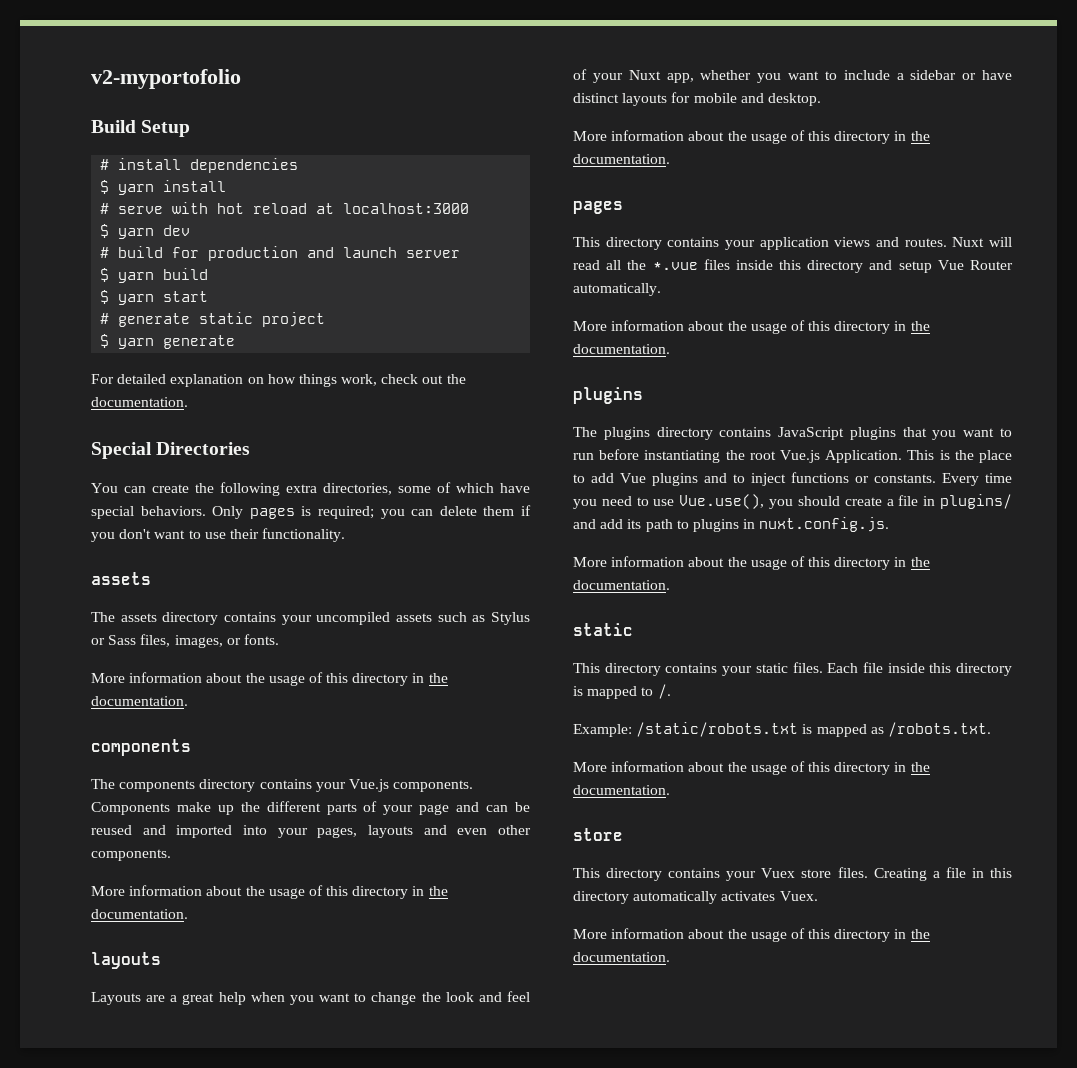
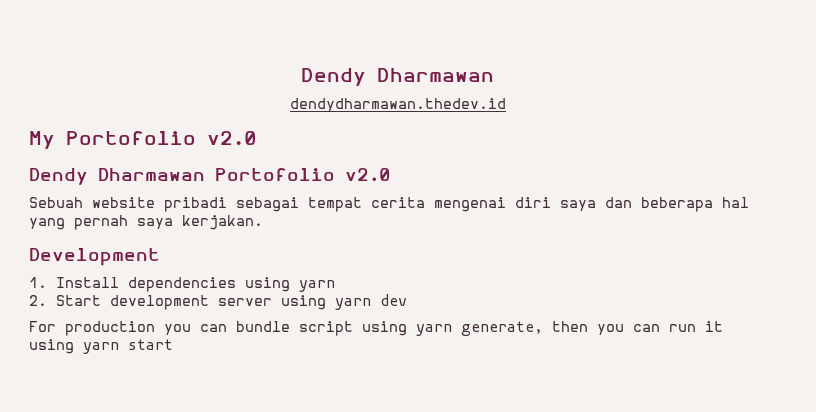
[91,69,241,89] [91,120,191,137] [100,158,299,173] [100,180,227,195] [100,202,470,214] [100,224,191,239] [100,246,461,261] [100,268,209,283] [100,290,209,305] [100,312,326,327] [100,334,236,349] [91,374,466,387] [91,397,188,407] [91,442,251,459] [91,482,530,496] [91,505,532,519] [91,528,346,542] [91,572,151,585] [91,612,530,625] [91,634,279,648] [91,672,448,686] [91,696,188,706] [91,739,191,756] [91,779,474,792] [91,801,531,815] [91,825,531,838] [91,849,171,861] [91,885,448,899] [91,909,188,919] [91,952,161,969] [91,991,530,1005] [573,69,1012,83] [573,92,821,106] [573,130,930,144] [573,154,670,164] [573,201,623,214] [573,237,1012,250] [573,259,1013,273] [573,283,661,296] [573,320,930,334] [573,344,670,354] [573,387,643,404] [573,427,1012,440] [573,449,1012,463] [573,472,1012,486] [573,494,1012,509] [573,517,890,532] [573,556,930,570] [573,580,670,590] [573,623,633,636] [573,662,1012,676] [573,684,671,699] [573,722,991,737] [573,761,930,775] [573,785,670,795] [573,828,623,841] [573,867,1012,881] [573,891,818,904] [573,928,930,942] [573,952,670,962] v2-myportofolio // Build Setup // # install dependencies // $ yarn install // # serve with hot reload at localhost:3000 // $ yarn dev // # build for production and launch server // $ yarn build // $ yarn start // # generate static project // $ yarn generate // For detailed explanation on how things work, check out the documentation. // Special Directories // You can create the following extra directories, some of which have special behaviors. Only pages is required; you can delete them if you don't want to use their functionality. // assets // The assets directory contains your uncompiled assets such as Stylus or Sass files, images, or fonts. // More information about the usage of this directory in the documentation. // components // The components directory contains your Vue.js components. Components make up the different parts of your page and can be reused and imported into your pages, layouts and even other components. // More information about the usage of this directory in the documentation. // layouts // Layouts are a great help when you want to change the look and feel of your Nuxt app, whether you want to include a sidebar or have distinct layouts for mobile and desktop. // More information about the usage of this directory in the documentation. // pages // This directory contains your application views and routes. Nuxt will read all the *.vue files inside this directory and setup Vue Router automatically. // More information about the usage of this directory in the documentation. // plugins // The plugins directory contains JavaScript plugins that you want to run before instantiating the root Vue.js Application. This is the place to add Vue plugins and to inject functions or constants. Every time you need to use Vue.use(), you should create a file in plugins/ and add its path to plugins in nuxt.config.js. // More information about the usage of this directory in the documentation. // static // This directory contains your static files. Each file inside this directory is mapped to /. // Example: /static/robots.txt is mapped as /robots.txt. // More information about the usage of this directory in the documentation. // store // This directory contains your Vuex store files. Creating a file in this directory automatically activates Vuex. // More information about the usage of this directory in the documentation. -> [301,68,494,86] [289,98,506,112] [29,131,257,149] [29,168,391,185] [29,197,749,212] [29,215,263,230] [29,248,160,266] [29,277,336,292] [29,294,408,310] [29,321,723,336] [29,339,173,354] Dendy Dharmawan // dendydharmawan.thedev.id // My Portofolio v2.0 // Dendy Dharmawan Portofolio v2.0 // Sebuah website pribadi sebagai tempat cerita mengenai diri saya dan beberapa hal yang pernah saya kerjakan. // Development // 1. Install dependencies using yarn // 2. Start development server using yarn dev // For production you can bundle script using yarn generate, then you can run it using yarn start

